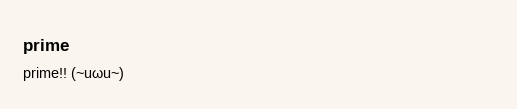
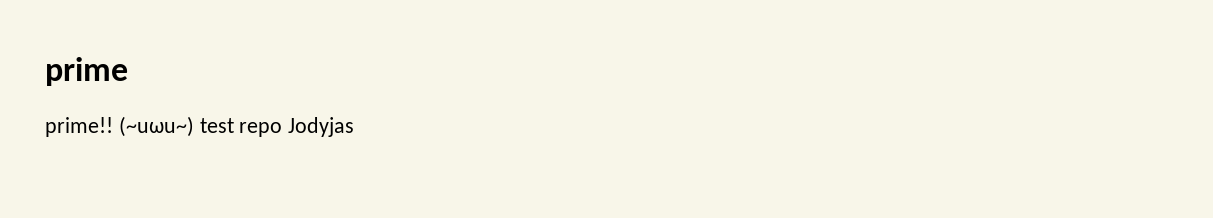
(124, 74) none -> [199,117,355,137] test repo Jodyjas

